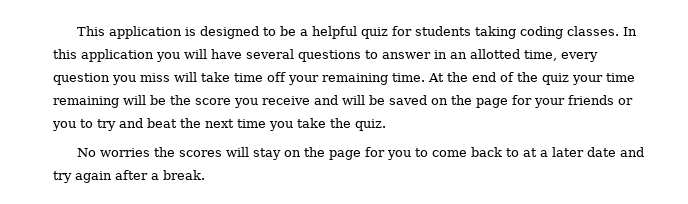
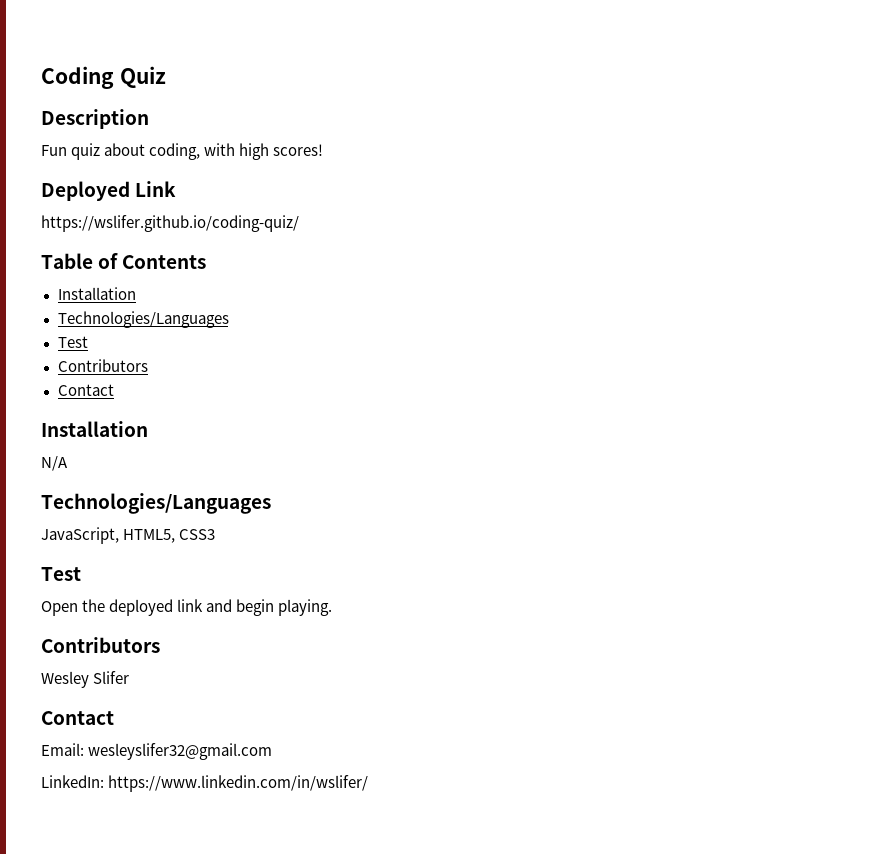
[76,26,637,39] [53,49,598,62] [53,72,635,85] [53,95,633,108] [52,118,386,131] [76,147,644,160] [53,170,205,183] This application is designed to be a helpful quiz for students taking coding classes. In this application you will have several questions to answer in an allotted time, every question you miss will take time off your remaining time. At the end of the quiz your time remaining will be the score you receive and will be saved on the page for your friends or you to try and beat the next time you take the quiz. // No worries the scores will stay on the page for you to come back to at a later date and try again after a break. -> [41,66,166,89] [41,109,149,129] [41,143,324,160] [41,181,177,201] [41,215,299,232] [41,253,207,269] [57,287,136,300] [57,311,229,328] [57,336,88,348] [57,359,148,372] [57,384,114,396] [41,421,148,437] [41,456,68,471] [41,493,271,514] [41,527,216,544] [41,567,81,581] [41,599,333,616] [41,637,160,653] [41,671,130,688] [41,711,114,725] [41,743,273,760] [41,775,369,792] Coding Quiz // Description // Fun quiz about coding, with high scores! // Deployed Link // https://wslifer.github.io/coding-quiz/ // Table of Contents // Installation // Technologies/Languages // Test // Contributors // Contact // Installation // N/A // Technologies/Languages // JavaScript, HTML5, CSS3 // Test // Open the deployed link and begin playing. // Contributors // Wesley Slifer // Contact // Email: wesleyslifer32@gmail.com // LinkedIn: https://www.linkedin.com/in/wslifer/

